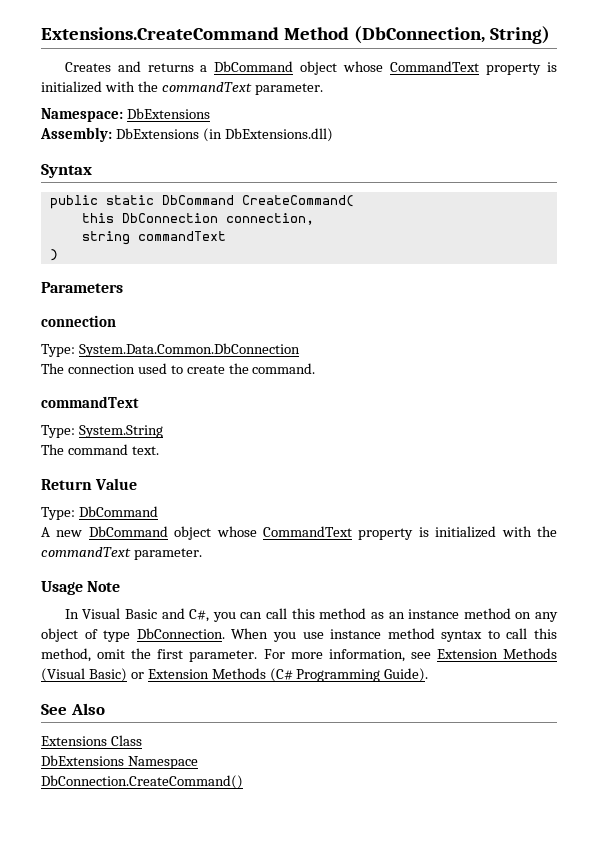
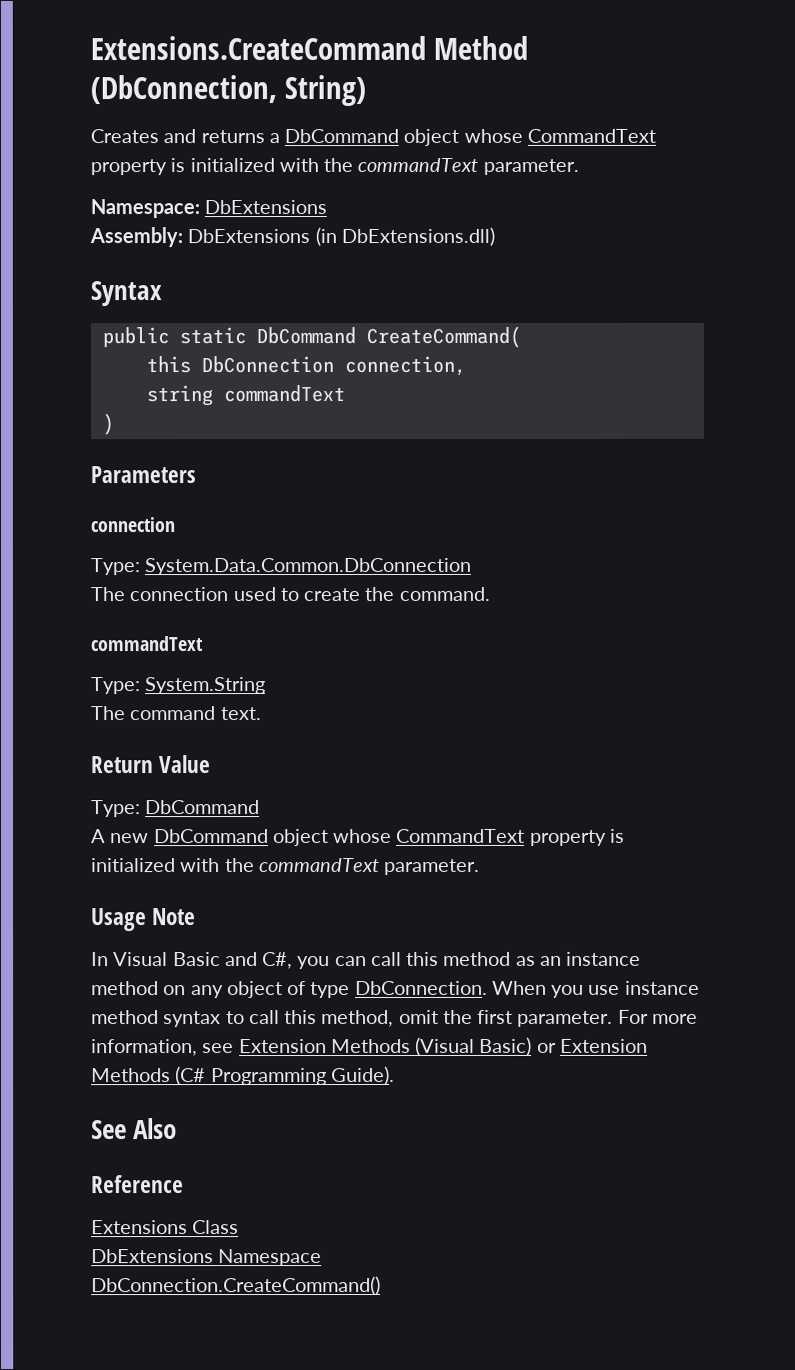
(105, 709) none -> [91,1175,184,1194] // Reference

